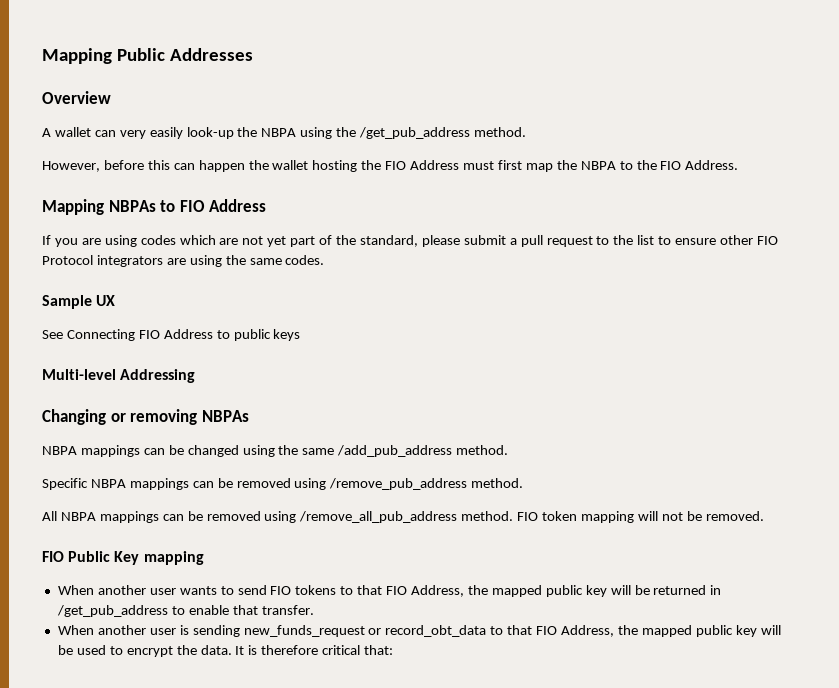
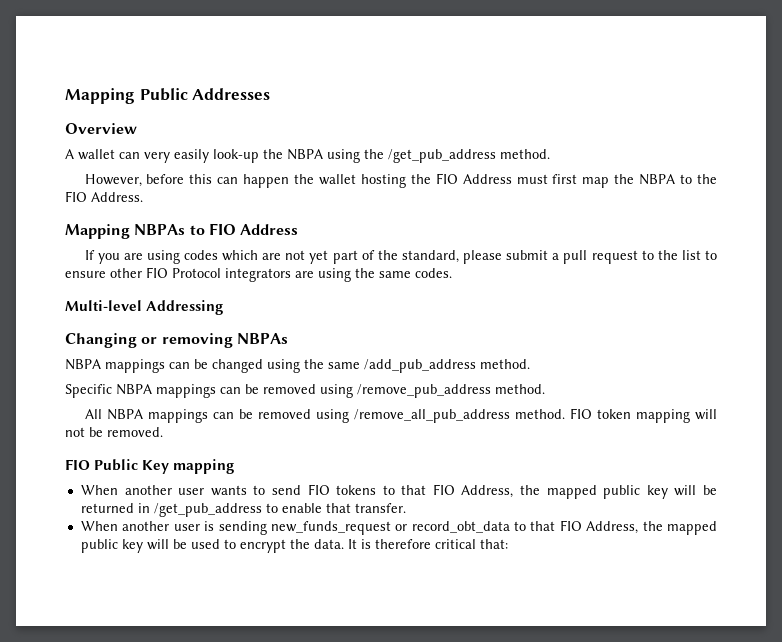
[42,295,116,309] [42,329,301,341] // Sample UX // See Connecting FIO Address to public keys -> (452, 273) none

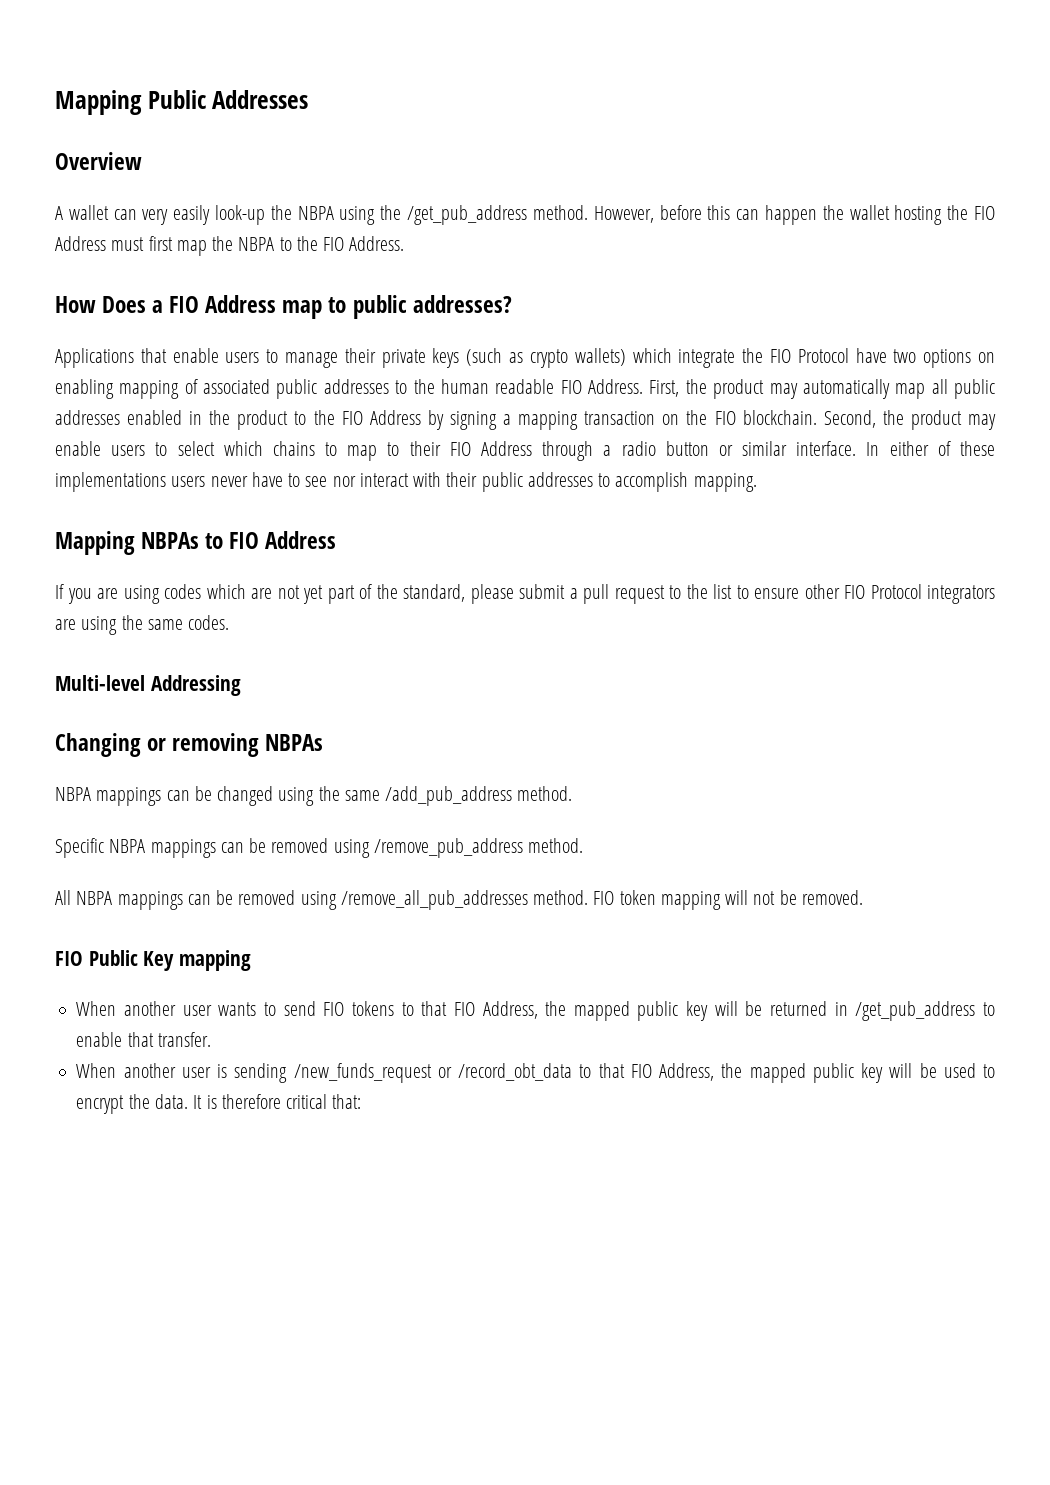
(550, 154) // -> (588, 212) none
(143, 197) none -> [55,295,512,319] [55,348,996,368] [55,379,995,399] [55,410,996,430] [55,441,995,461] [55,472,757,492] // How Does a FIO Address map to public addresses? // Applications that enable users to manage their private keys (such as crypto wallets) which integrate the FIO Protocol have two options on enabling mapping of associated public addresses to the human readable FIO Address. First, the product may automatically map all public addresses enabled in the product to the FIO Address by signing a mapping transaction on the FIO blockchain. Second, the product may enable users to select which chains to map to their FIO Address through a radio button or similar interface. In either of these implementations users never have to see nor interact with their public addresses to accomplish mapping.
[353,409,510,423] /remove_all_pub_address -> [340,890,528,910] /remove_all_pub_addresses
[270,521,510,535] new_funds_request or record_obt_data -> [293,1063,573,1083] /new_funds_request or /record_obt_data

